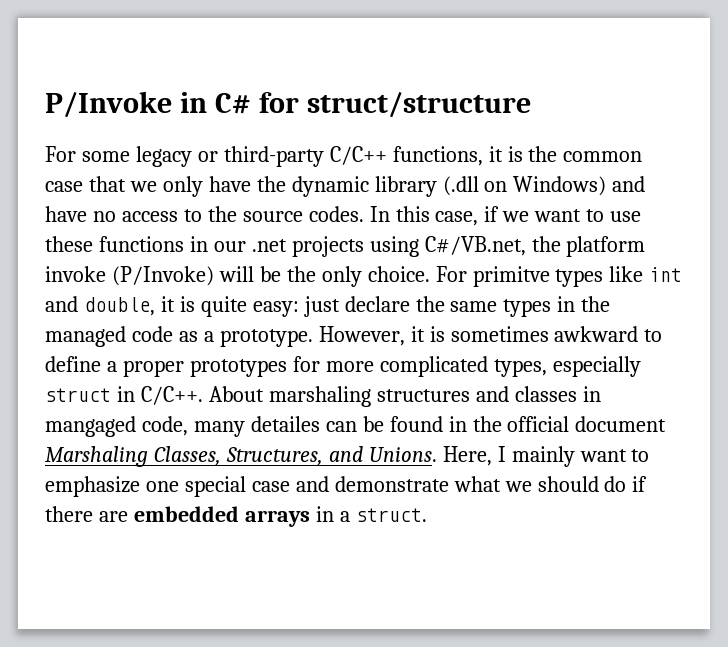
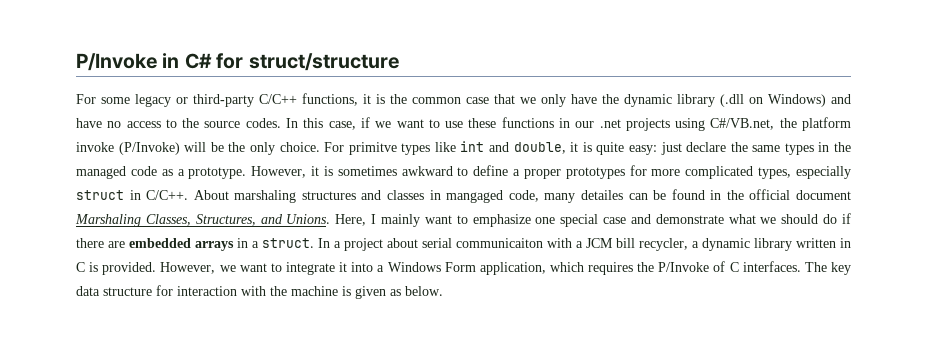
(427, 515) none -> [318,238,851,251] [76,261,851,275] [76,285,443,299] In a project about serial communicaiton with a JCM bill recycler, a dynamic library written in C is provided. However, we want to integrate it into a Windows Form application, which requires the P/Invoke of C interfaces. The key data structure for interaction with the machine is given as below.

